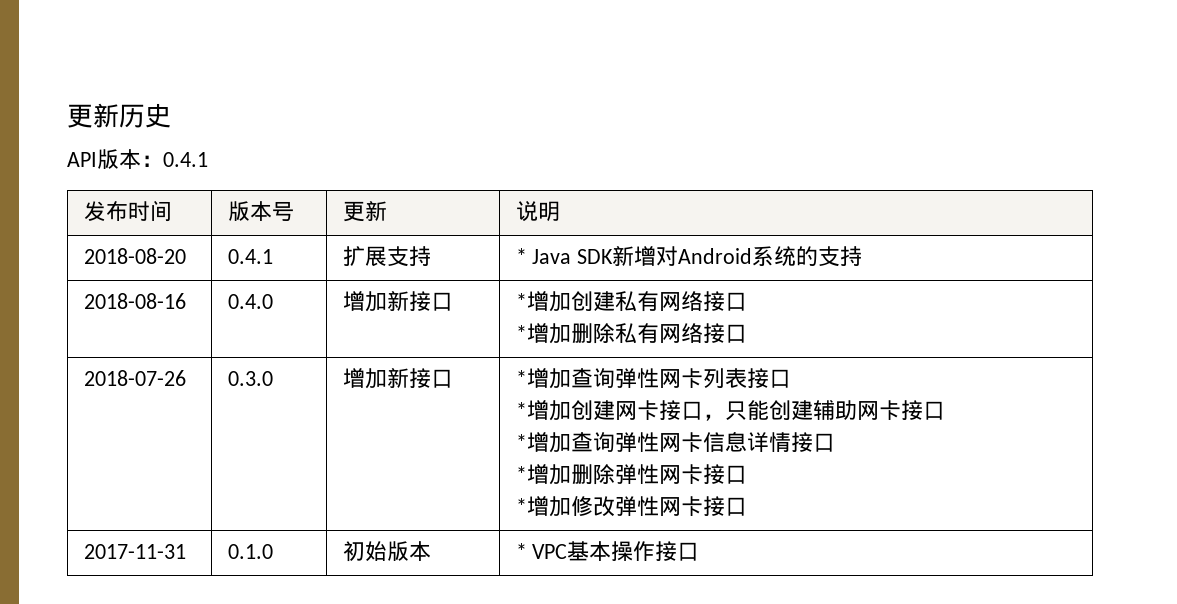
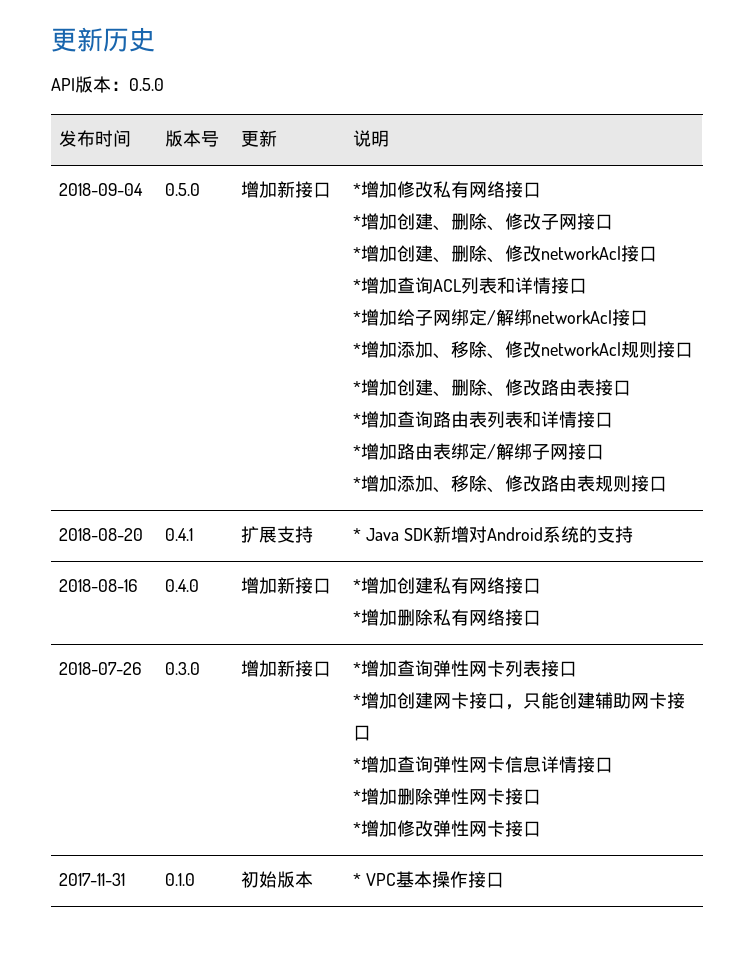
[163,152,208,167] 0.4.1 -> [129,78,164,91] 0.5.0
(560, 211) none -> [59,183,144,196] [165,183,201,196] [241,181,332,198] [353,181,542,198] [353,213,614,231] [353,245,658,263] [353,277,588,294] [353,309,649,326] [353,341,694,359] [353,379,632,397] [353,411,614,428] [353,443,605,460] [353,475,668,493] // 2018-09-04 | 0.5.0 | 增加新接口 | *增加修改私有网络接口 // *增加创建、删除、修改子网接口 // *增加创建、删除、修改networkAcl接口 // *增加查询ACL列表和详情接口 // *增加给子网绑定/解绑networkAcl接口 // *增加添加、移除、修改networkAcl规则接口 // *增加创建、删除、修改路由表接口 // *增加查询路由表列表和详情接口 // *增加路由表绑定/解绑子网接口 // *增加添加、移除、修改路由表规则接口

